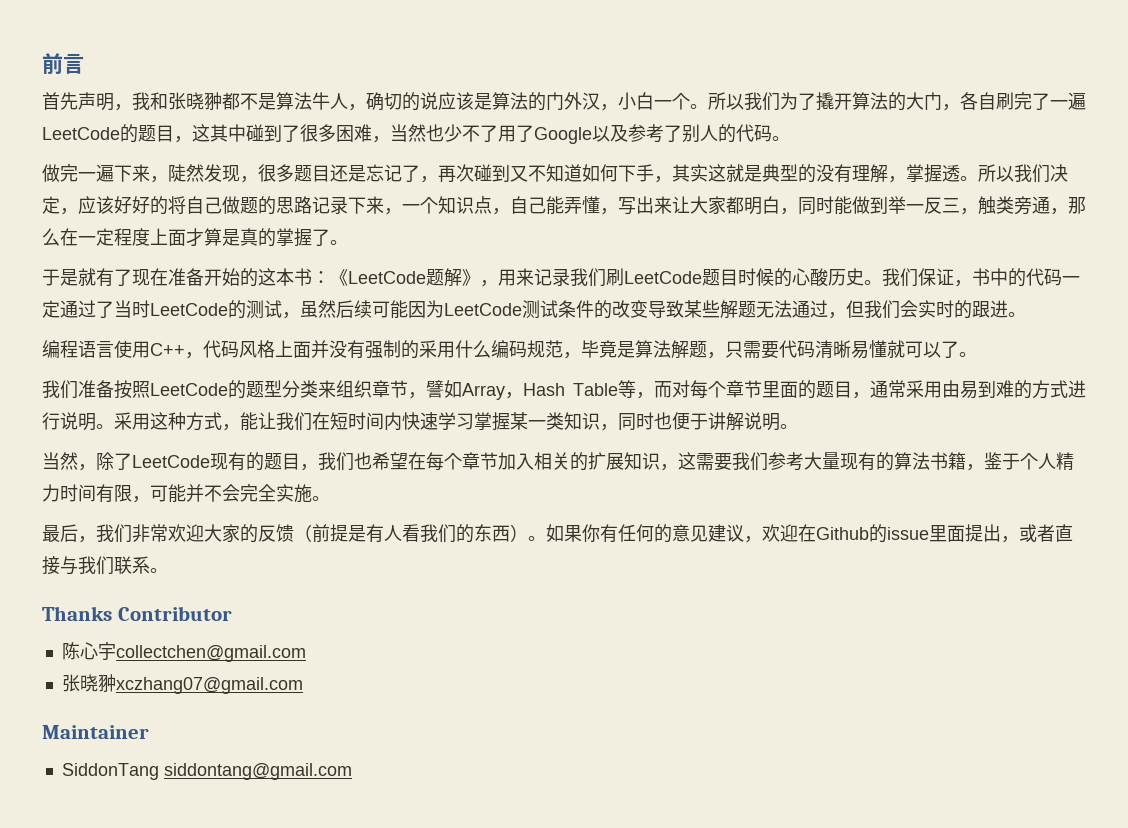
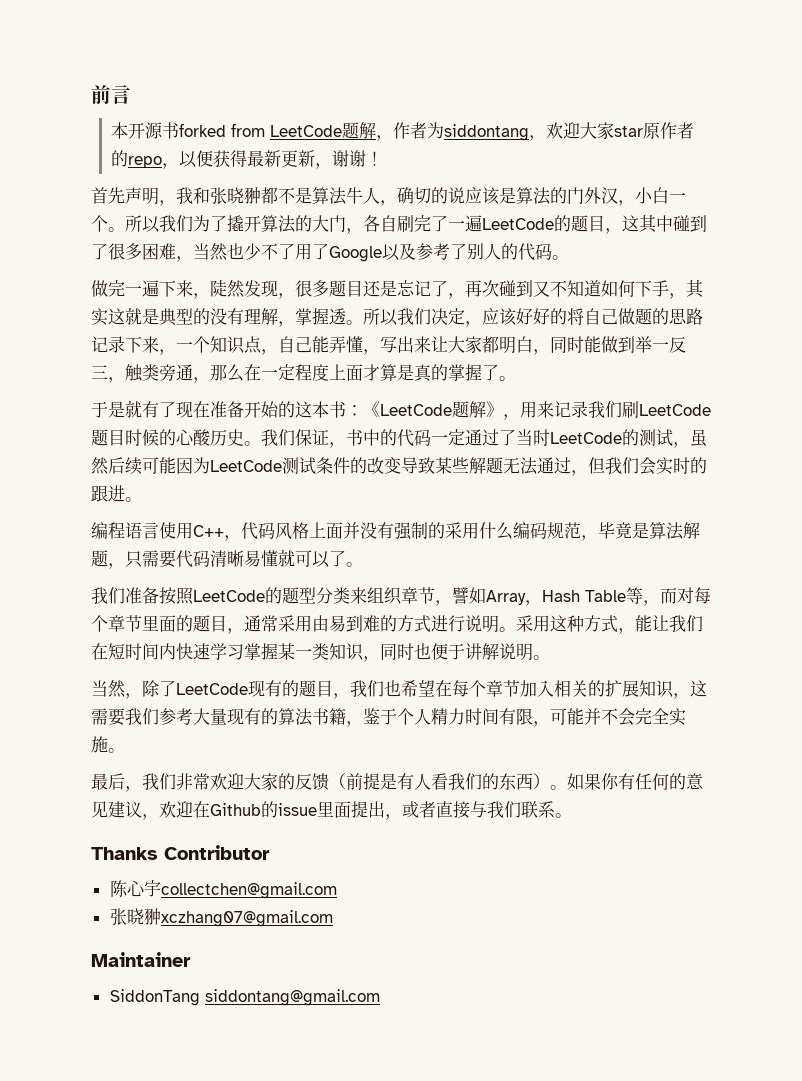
(84, 64) none -> [111,122,695,141] [111,150,384,169] // 本开源书forked from LeetCode题解，作者为siddontang，欢迎大家star原作者的repo，以便获得最新更新，谢谢！

